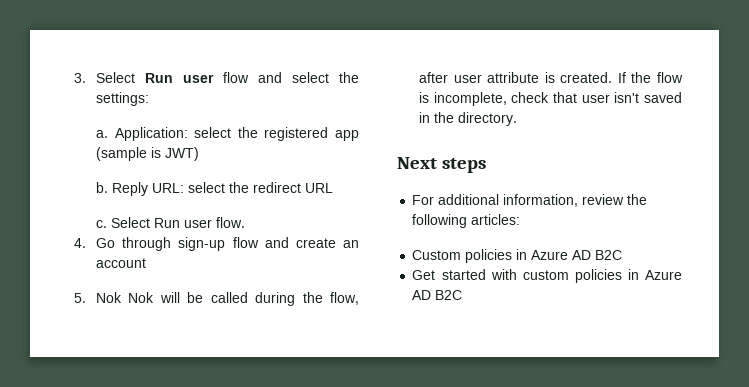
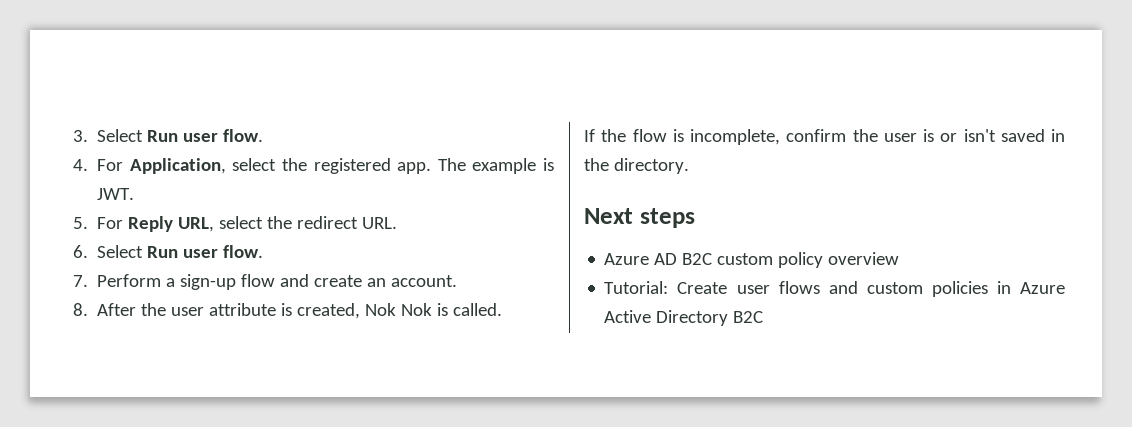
[222,72,359,83] [95,92,149,106] [95,127,359,141] [95,147,199,161] [95,182,333,196] [95,217,245,228] [74,237,172,251] flow and select the settings: // a. Application: select the registered app (sample is JWT) // b. Reply URL: select the redirect URL // c. Select Run user flow. // 4. Go through -> [223,129,264,142] [73,158,554,174] [97,188,135,200] [73,216,398,232] [73,245,264,258] [73,274,176,287] flow. // 4. For Application, select the registered app. The example is JWT. // 5. For Reply URL, select the redirect URL. // 6. Select Run user flow. // 7. Perform a
[95,258,146,268] [74,292,359,306] [418,72,613,83] account // 5. Nok Nok will be called during the flow, after user attribute is created. -> [391,275,458,287] [73,303,503,319] account. // 8. After the user attribute is created, Nok Nok is called. //
[511,92,610,103] check that user -> [786,129,958,142] confirm the user is or
[412,194,648,207] [412,214,521,228] [412,249,623,263] [412,269,517,280] For additional information, review the following articles: // Custom policies in Azure AD B2C // Get started with -> [604,252,900,268] [604,281,858,294] Azure AD B2C custom policy overview // Tutorial: Create user flows and
[412,290,432,300] AD -> [604,310,729,326] Active Directory

